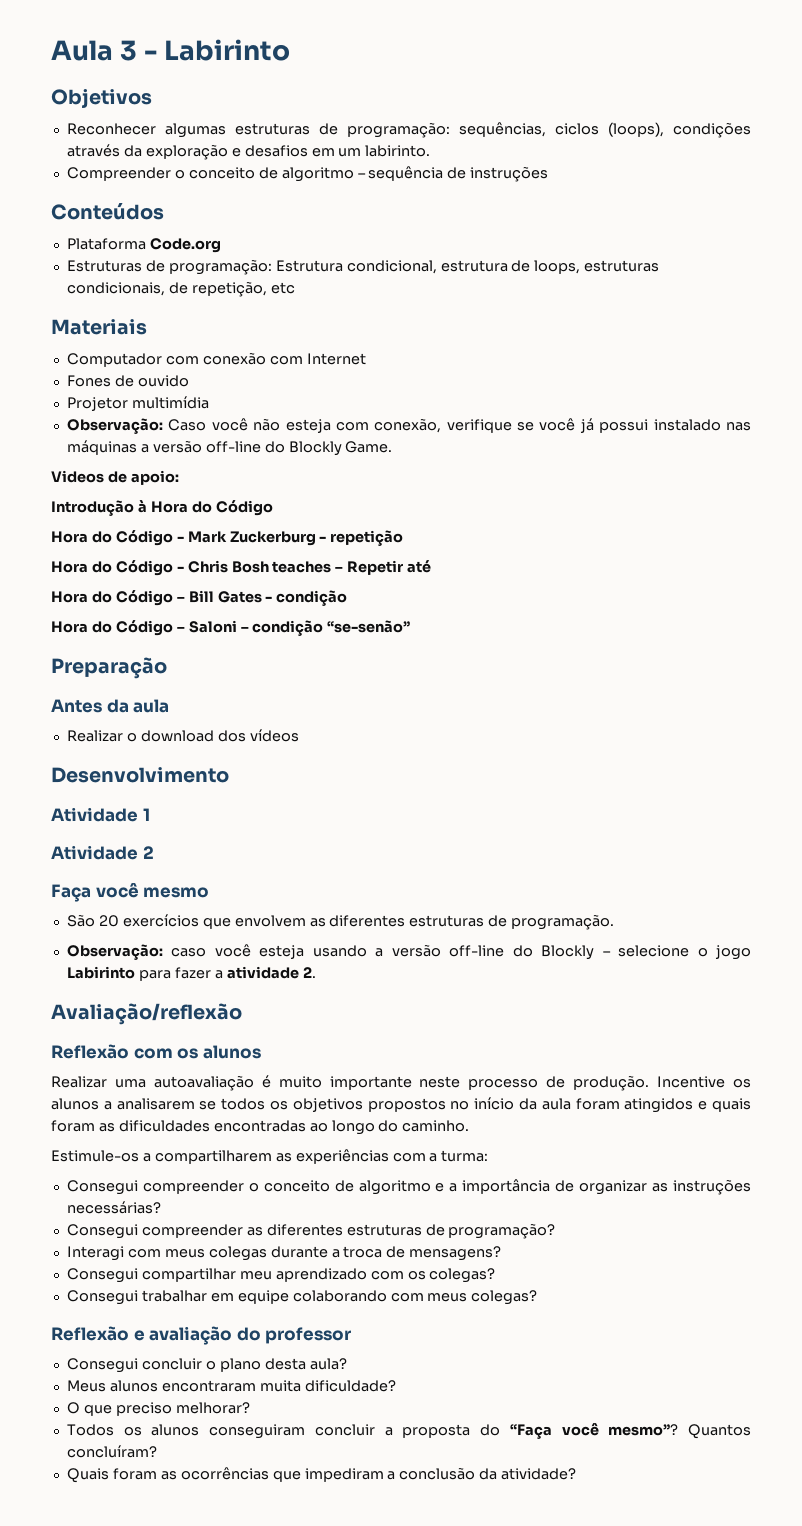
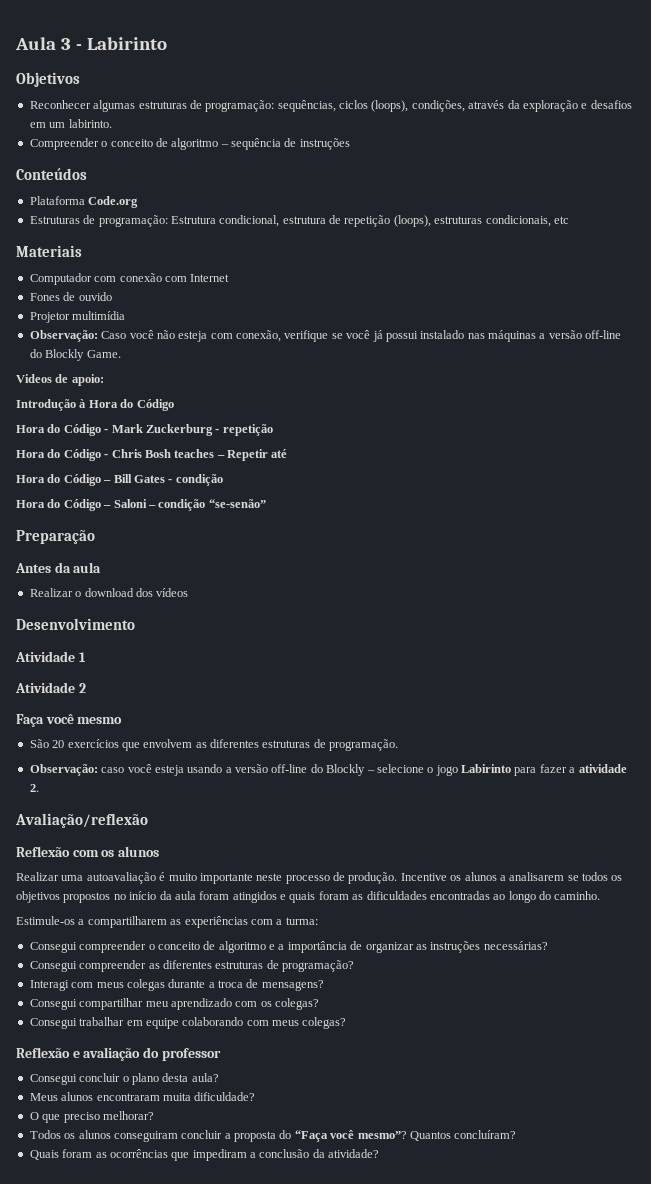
[672,122,751,138] condições -> [411,100,465,112] condições,
[534,260,660,274] [66,281,267,297] loops, estruturas condicionais, de repetição, -> [344,215,551,227] repetição (loops), estruturas condicionais,

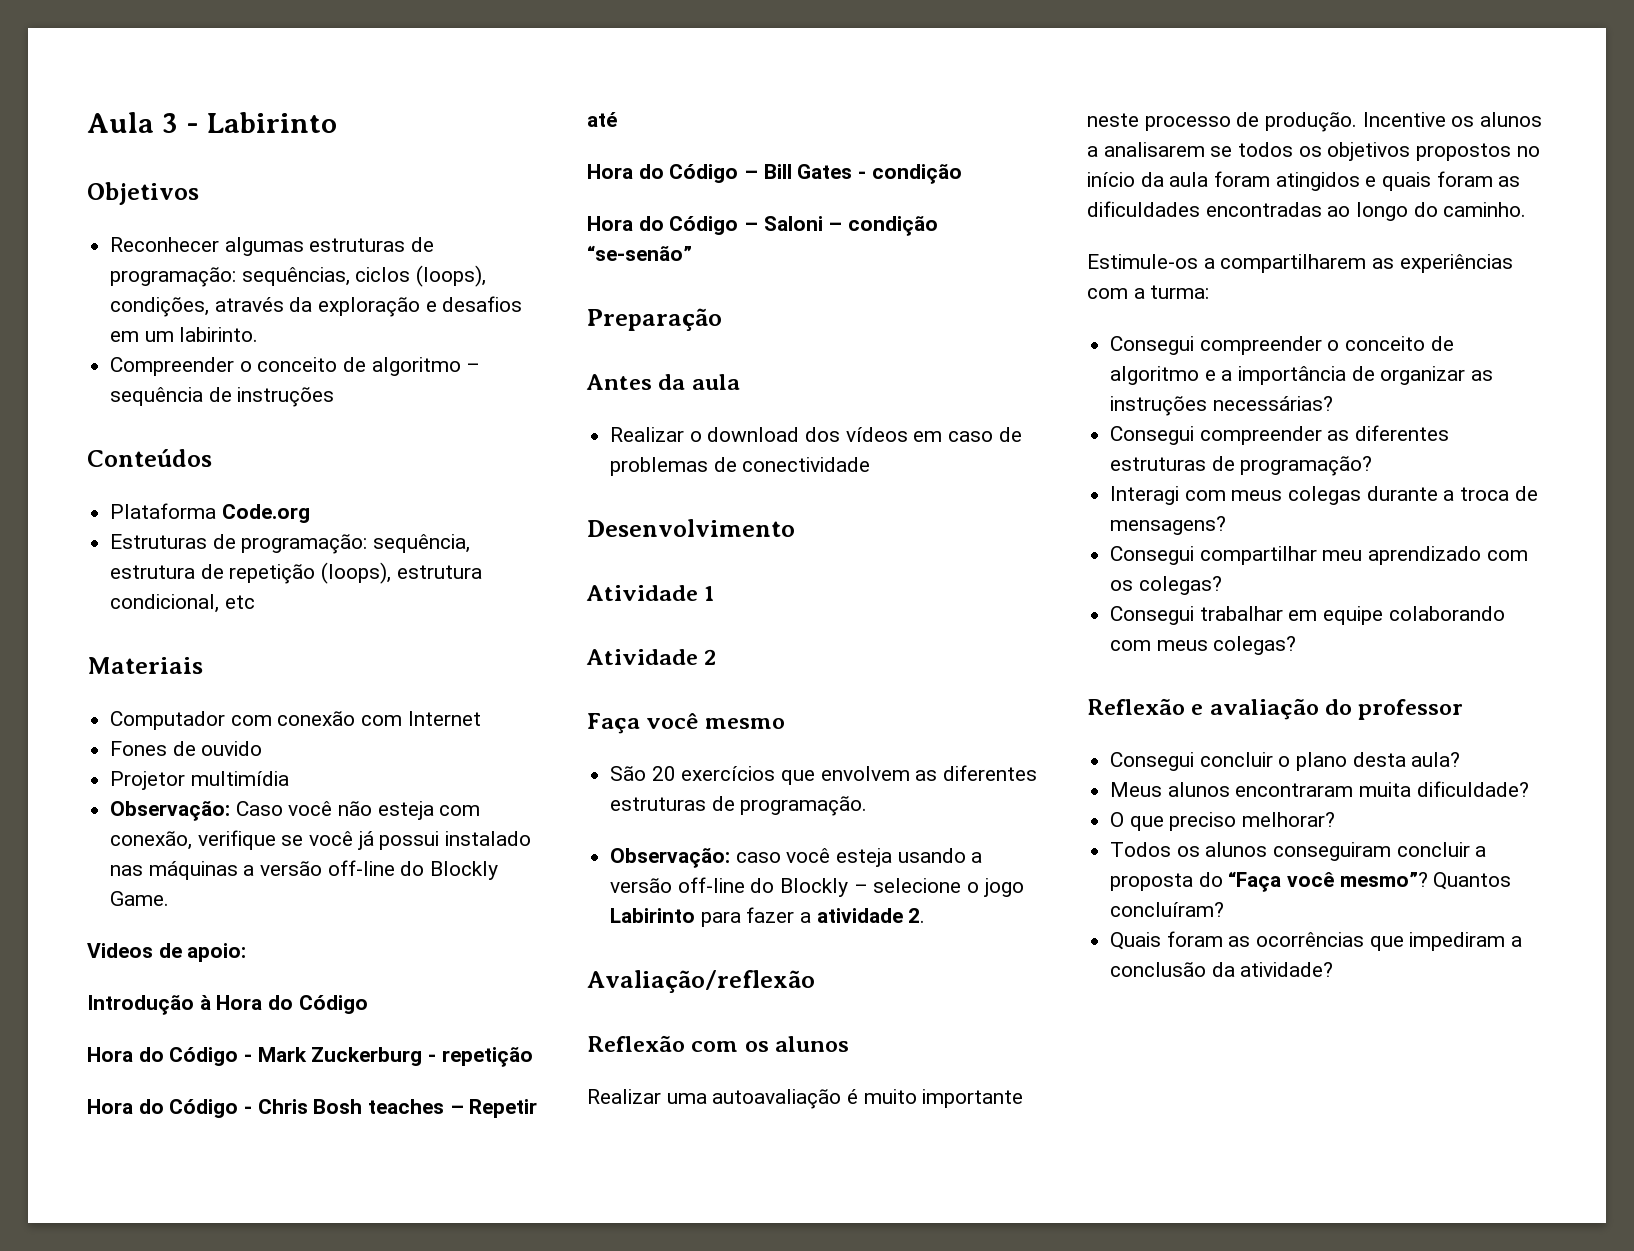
[170,215,280,227] Estrutura condicional, -> [373,534,471,553] sequência,
[434,215,551,227] estruturas condicionais, -> [396,565,482,579] [110,594,220,613] estrutura condicional,
(189, 592) none -> [913,427,1022,442] [610,457,871,476] em caso de problemas de conectividade

